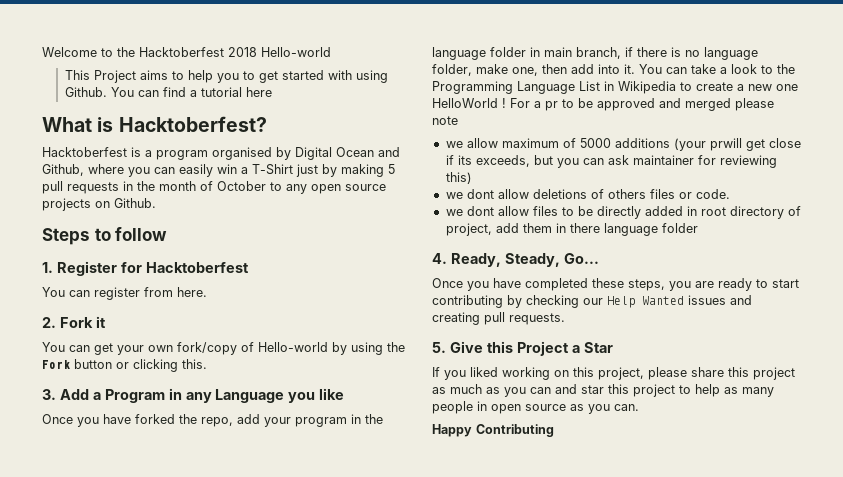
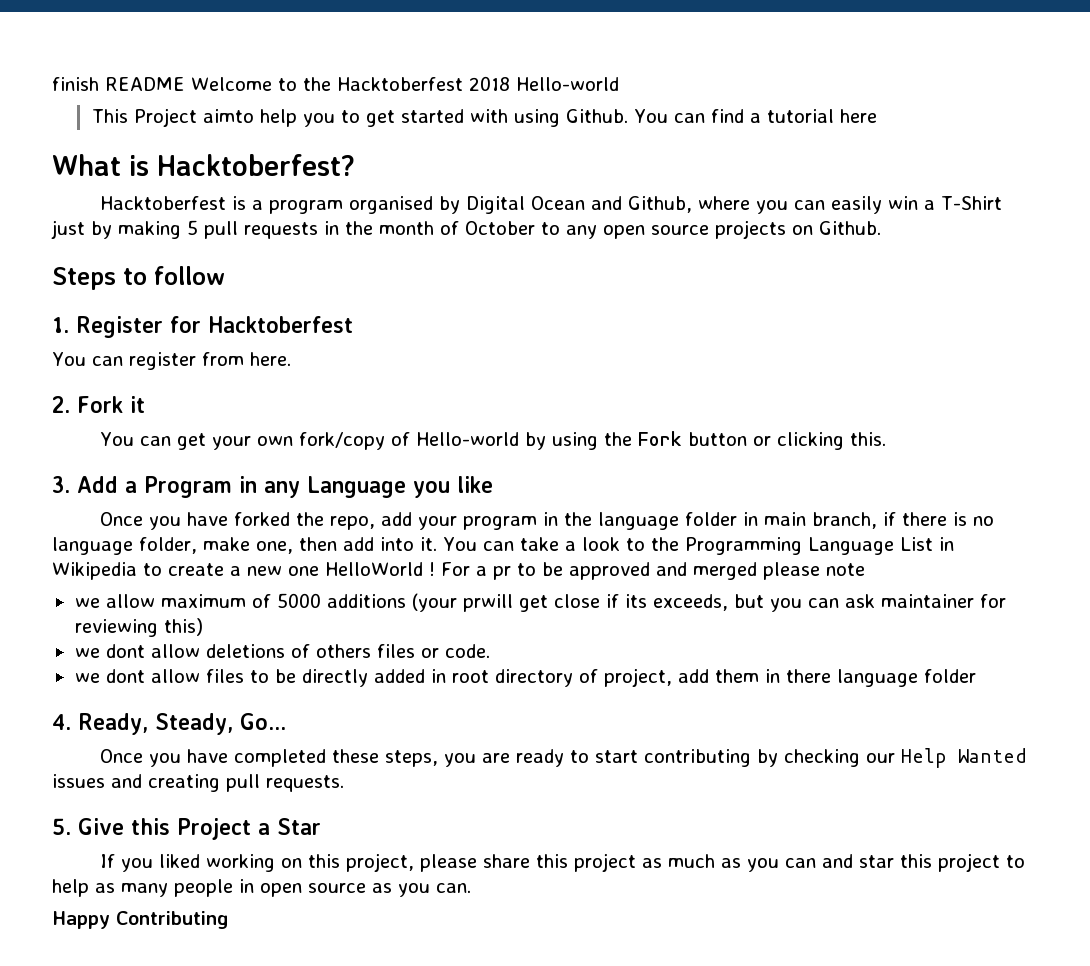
(42, 52) none -> [52,77,185,91] finish README
[139,70,184,80] aims to -> [202,109,254,123] aimto

